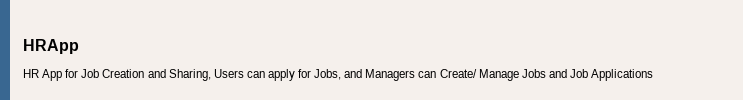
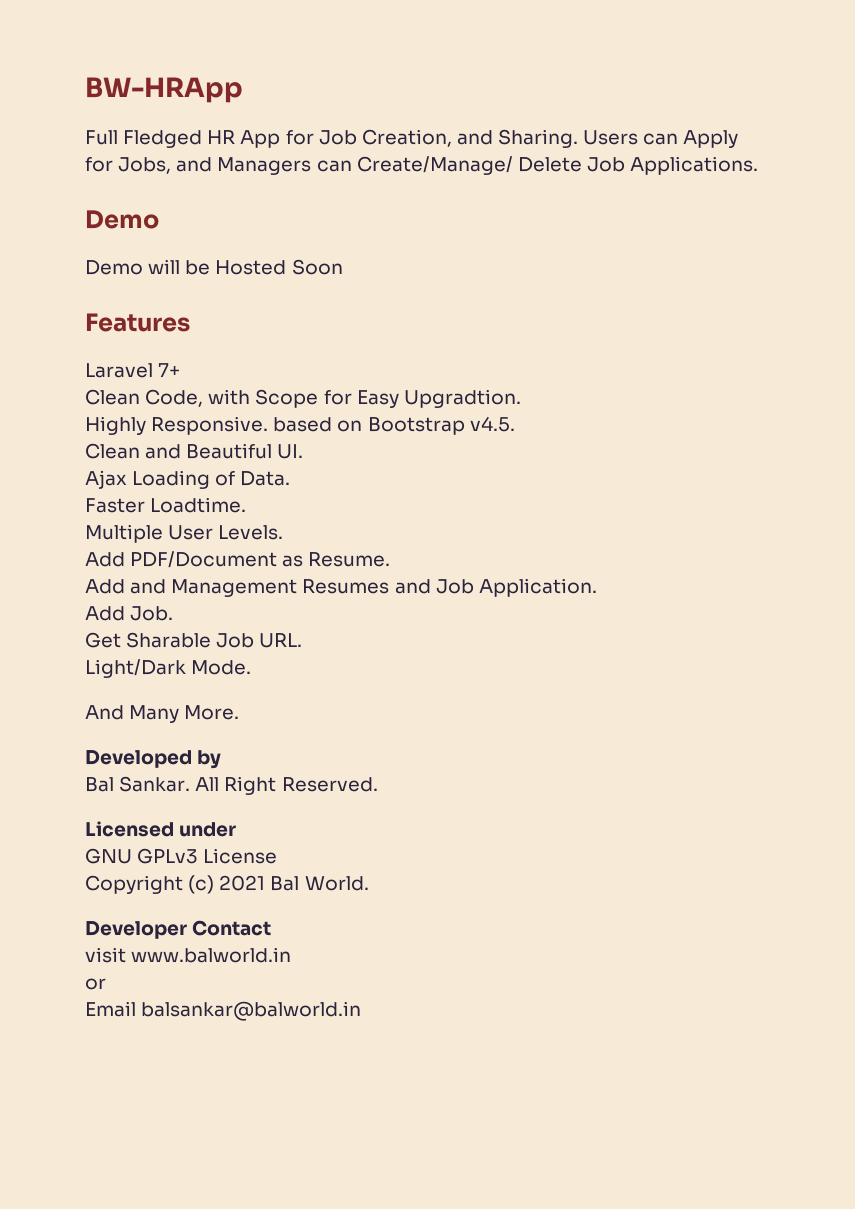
[23,39,79,54] HRApp // -> [85,77,243,103] [85,130,203,148] BW-HRApp // Full Fledged
[102,69,211,81] Creation and Sharing, -> [361,129,579,148] Creation, and Sharing.
[267,69,295,81] apply -> [683,130,739,148] Apply
[439,69,654,81] Create/ Manage Jobs and Job Applications -> [356,156,759,175] [85,210,159,229] [85,259,343,275] [85,313,190,332] [85,363,181,378] [85,389,521,408] [85,416,515,435] [85,443,304,459] [85,470,291,489] [85,497,247,513] [85,524,284,543] [85,551,391,568] [85,578,597,597] [85,606,174,621] [85,632,303,648] [85,659,252,678] [85,705,240,723] [85,750,222,769] [85,776,378,795] [85,821,237,837] [85,848,278,864] [85,875,369,894] [85,920,272,939] [85,947,292,963] [85,978,106,990] [85,1001,362,1021] Create/Manage/ Delete Job Applications. // Demo // Demo will be Hosted Soon // Features // Laravel 7+ // Clean Code, with Scope for Easy Upgradtion. // Highly Responsive. based on Bootstrap v4.5. // Clean and Beautiful UI. // Ajax Loading of Data. // Faster Loadtime. // Multiple User Levels. // Add PDF/Document as Resume. // Add and Management Resumes and Job Application. // Add Job. // Get Sharable Job URL. // Light/Dark Mode. // And Many More. // Developed by // Bal Sankar. All Right Reserved. // Licensed under // GNU GPLv3 License // Copyright (c) 2021 Bal World. // Developer Contact // visit www.balworld.in // or // Email balsankar@balworld.in

